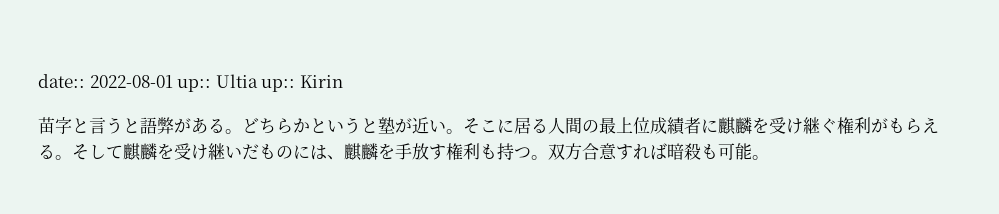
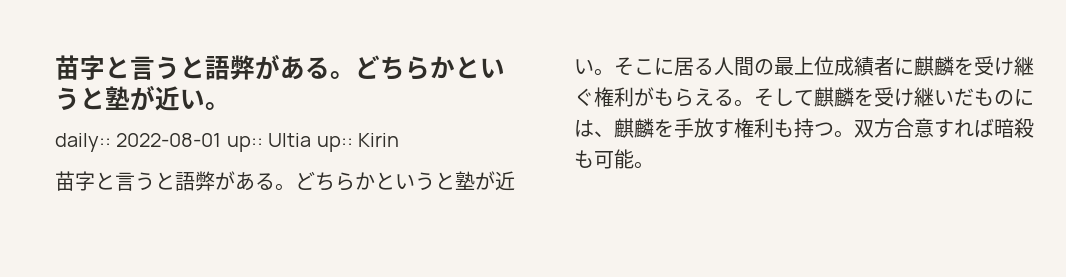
[38,74,85,88] date:: -> [55,54,505,80] [55,85,230,111] [55,133,111,152] 苗字と言うと語弊がある。どちらかというと塾が近い。 // daily::

